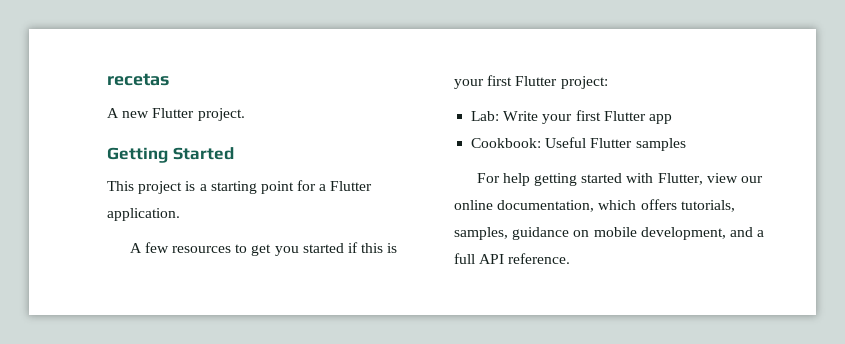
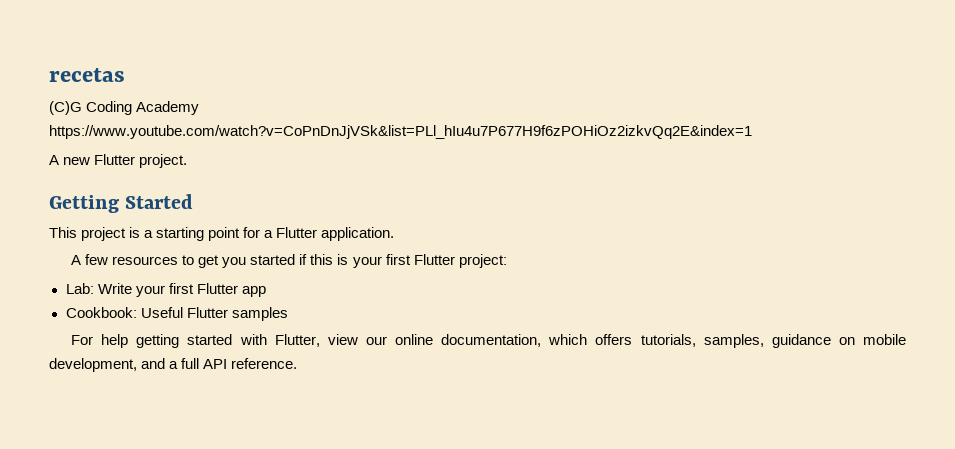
(169, 79) none -> [49,101,200,115] [49,125,752,139] // (C)G Coding Academy https://www.youtube.com/watch?v=CoPnDnJjVSk&list=PLl_hIu4u7P677H9f6zPOHiOz2izkvQq2E&index=1

